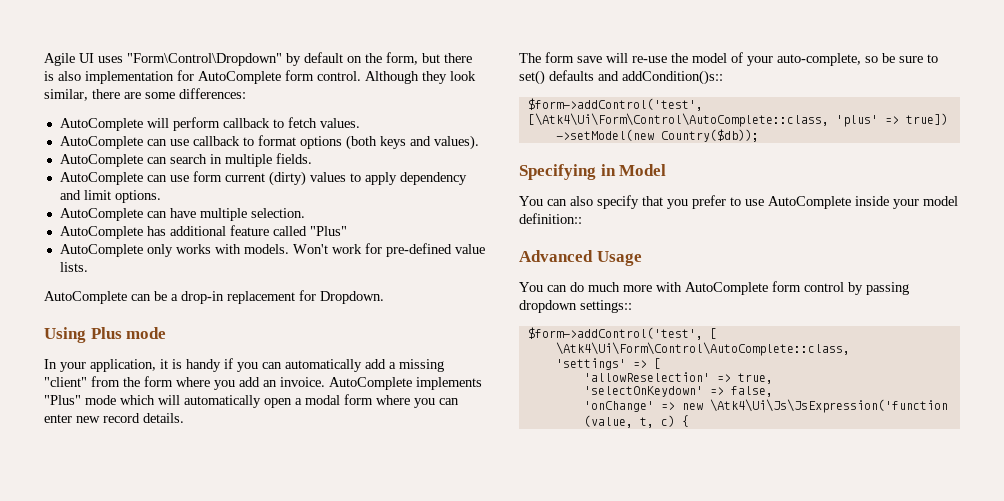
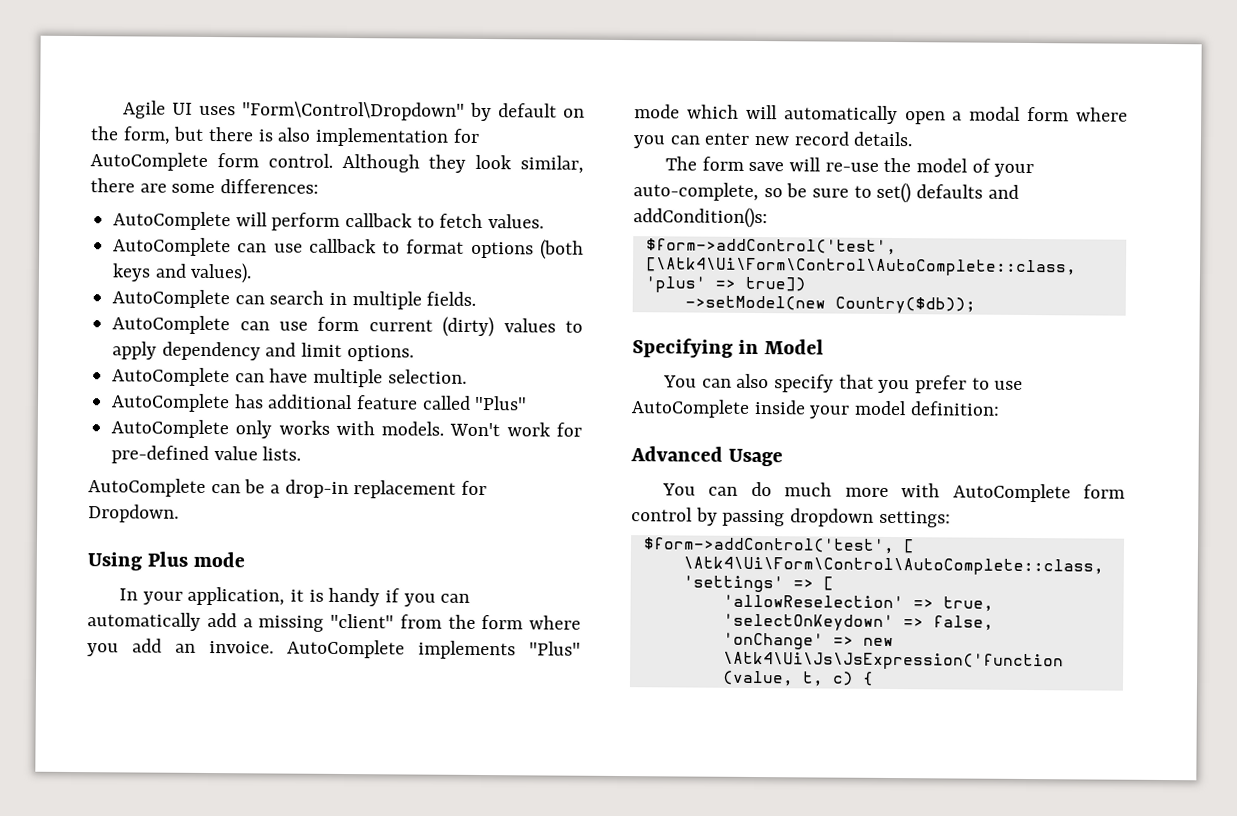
[622,70,723,85] addCondition()s:: -> [633,207,768,229] addCondition()s:
[519,213,582,224] definition:: -> [909,401,1000,416] definition:
[580,300,632,313] settings:: -> [878,510,951,528] settings:

